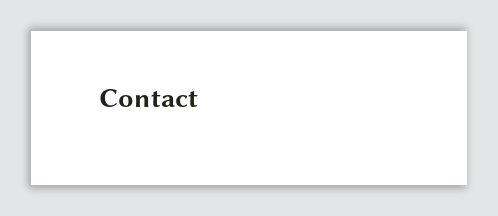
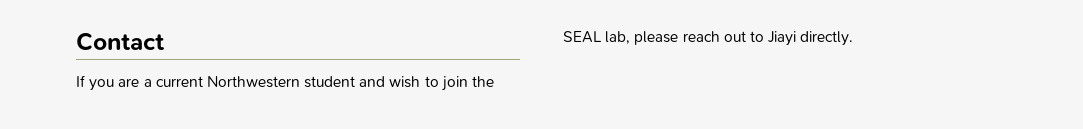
(198, 98) none -> [76,75,495,91] [563,31,854,46] // If you are a current Northwestern student and wish to join the SEAL lab, please reach out to Jiayi directly.

